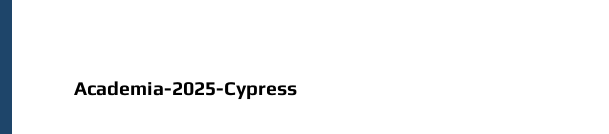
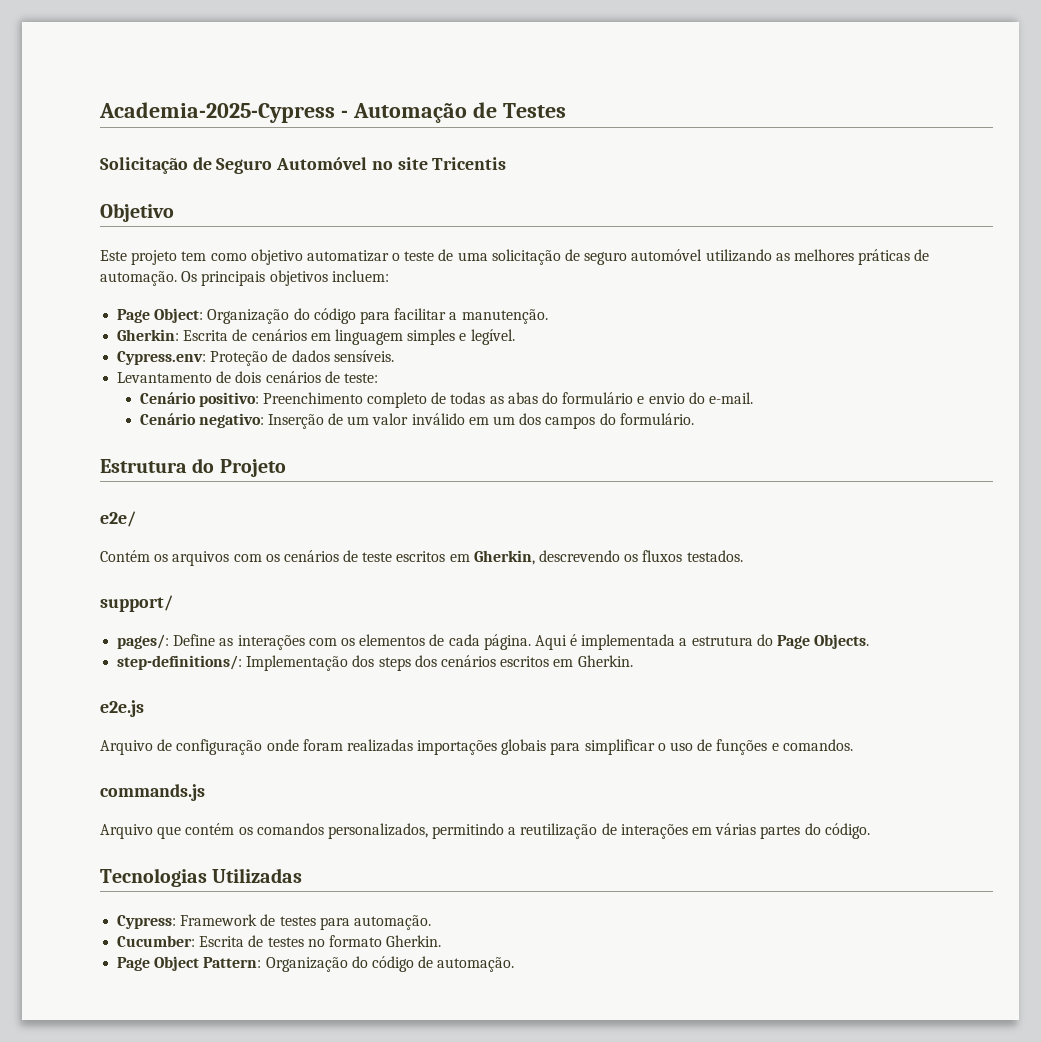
(297, 90) none -> [340,102,566,123] [100,157,507,174] [100,203,174,222] [100,249,930,265] [100,270,389,286] [117,308,548,324] [117,329,515,345] [117,350,394,366] [117,371,378,383] [139,392,753,408] [139,413,694,429] [100,458,286,477] [100,511,136,527] [100,550,743,566] [100,595,173,612] [117,634,870,650] [117,655,633,671] [100,700,144,717] [100,739,853,755] [100,784,205,801] [100,823,870,839] [100,868,303,887] [117,914,431,930] [117,935,442,947] [117,956,515,972] - Automação de Testes // Solicitação de Seguro Automóvel no site Tricentis // Objetivo // Este projeto tem como objetivo automatizar o teste de uma solicitação de seguro automóvel utilizando as melhores práticas de automação. Os principais objetivos incluem: // Page Object: Organização do código para facilitar a manutenção. // Gherkin: Escrita de cenários em linguagem simples e legível. // Cypress.env: Proteção de dados sensíveis. // Levantamento de dois cenários de teste: // Cenário positivo: Preenchimento completo de todas as abas do formulário e envio do e-mail. // Cenário negativo: Inserção de um valor inválido em um dos campos do formulário. // Estrutura do Projeto // e2e/ // Contém os arquivos com os cenários de teste escritos em Gherkin, descrevendo os fluxos testados. // support/ // pages/: Define as interações com os elementos de cada página. Aqui é implementada a estrutura do Page Objects. // step-definitions/: Implementação dos steps dos cenários escritos em Gherkin. // e2e.js // Arquivo de configuração onde foram realizadas importações globais para simplificar o uso de funções e comandos. // commands.js // Arquivo que contém os comandos personalizados, permitindo a reutilização de interações em várias partes do código. // Tecnologias Utilizadas // Cypress: Framework de testes para automação. // Cucumber: Escrita de testes no formato Gherkin. // Page Object Pattern: Organização do código de automação.

